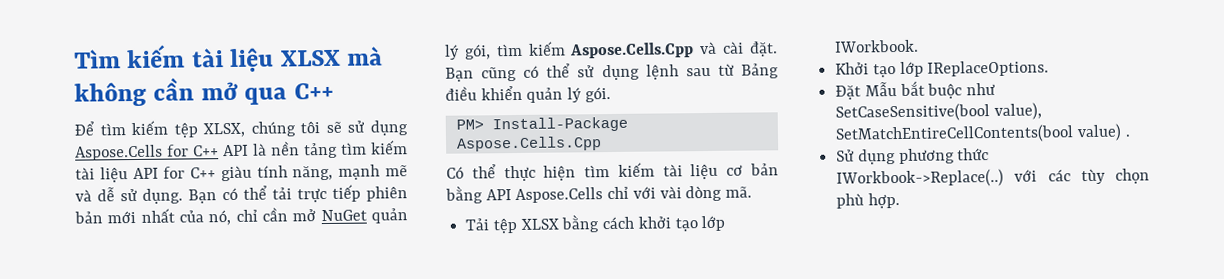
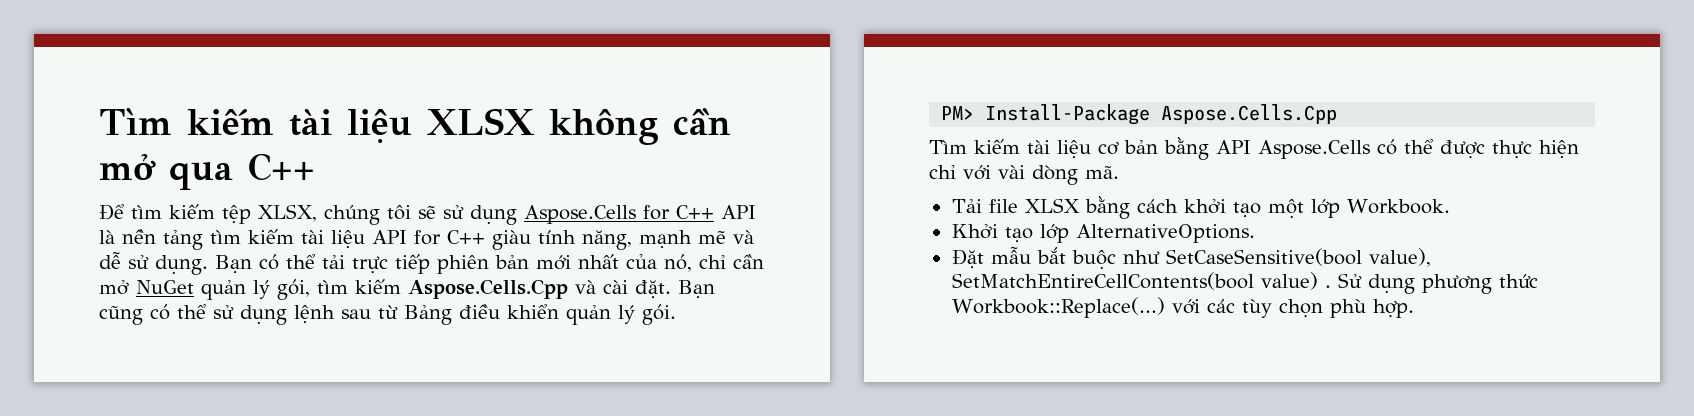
[347,46,384,66] mà -> (534, 121) none
[446,164,611,182] Có thể thực hiện tìm -> [929,140,967,154] Tìm
(604, 195) none -> [1377,139,1579,159] có thể được thực hiện
[492,218,517,234] tệp -> [988,199,1018,213] file
[701,215,726,232] [834,39,920,53] lớp IWorkbook. -> [1267,199,1450,218] một lớp Workbook.
[927,60,1050,77] IReplaceOptions. -> [1075,224,1255,243] AlternativeOptions.
[864,82,897,97] Mẫu -> [990,246,1031,264] mẫu
(1130, 135) // -> (1331, 286) none
[836,168,1005,188] IWorkbook->Replace(..) -> [951,297,1165,318] Workbook::Replace(...)

